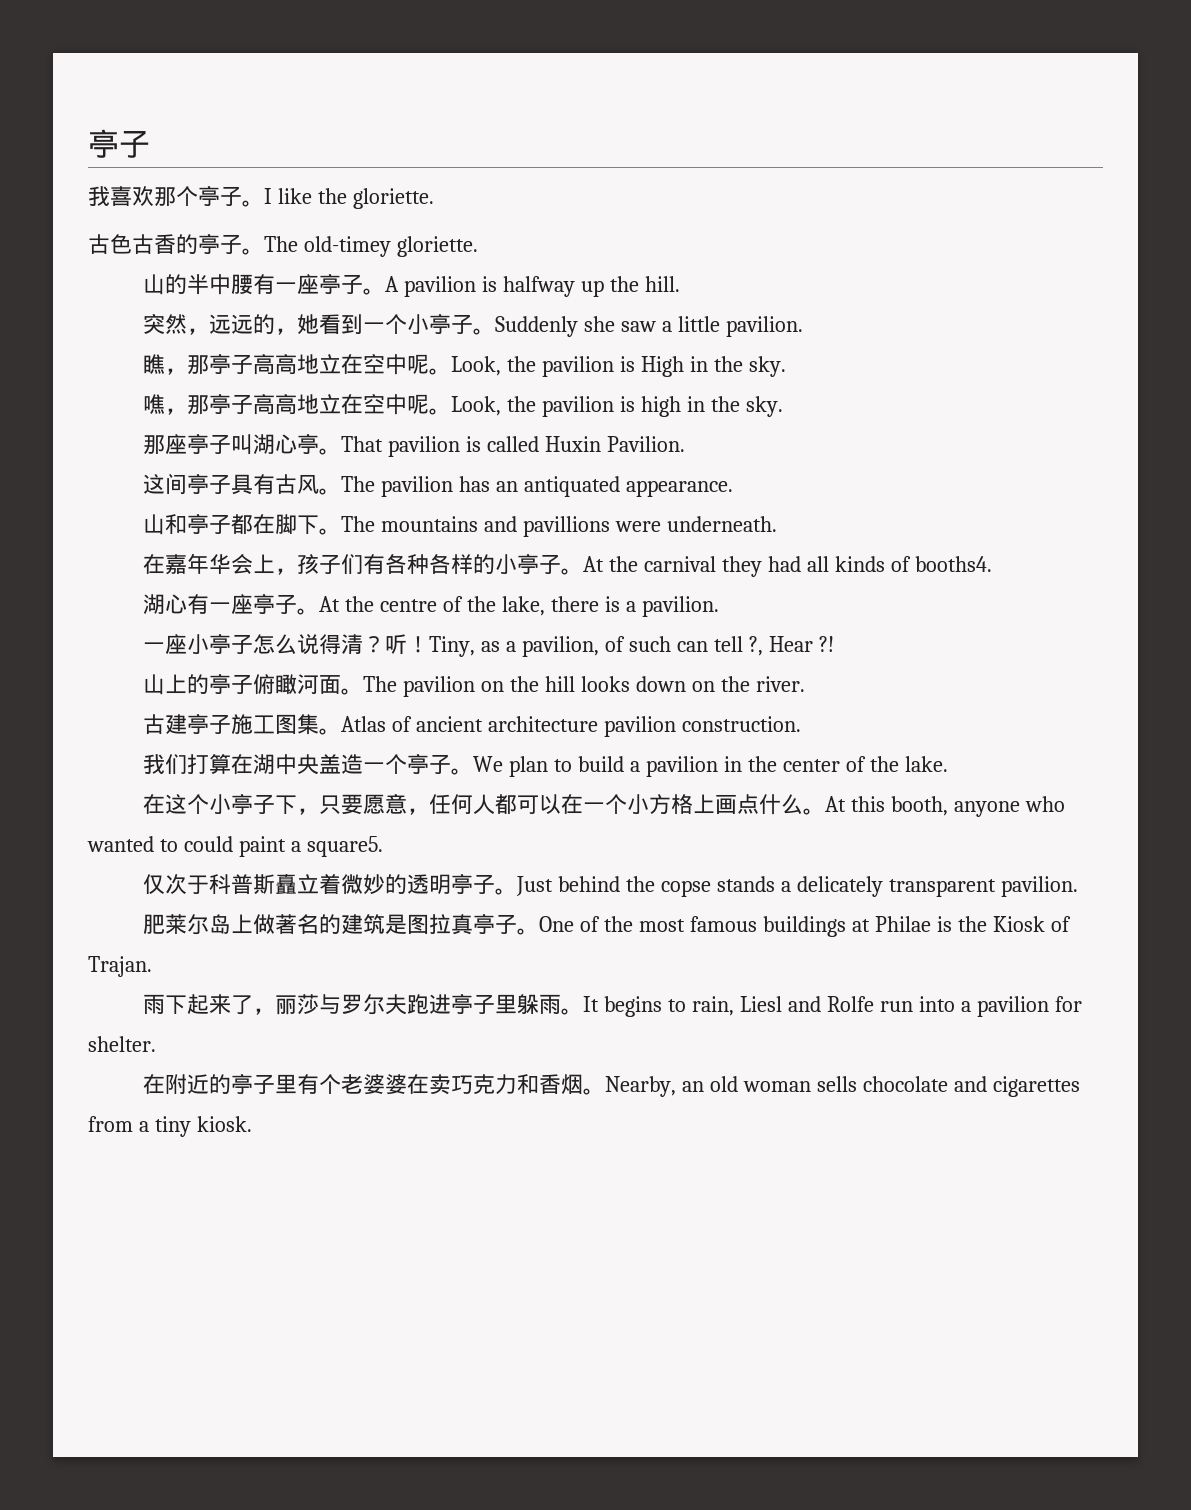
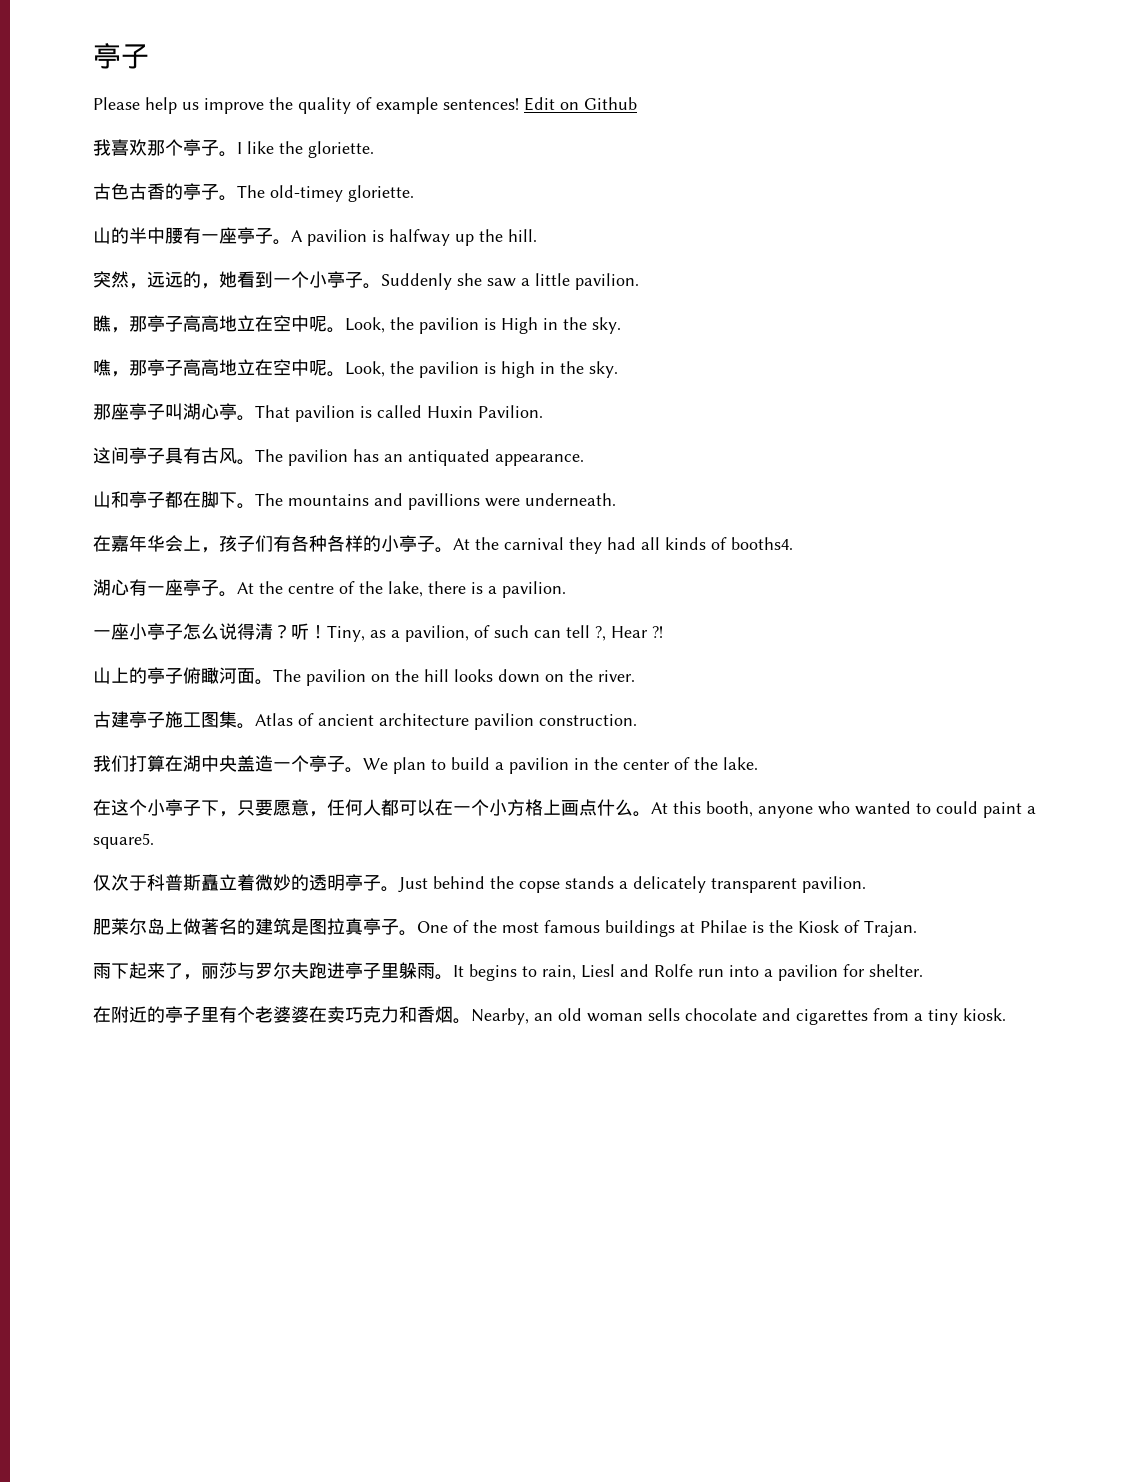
[88,129,150,158] 亭子 -> [93,43,149,69] [93,97,637,114] 亭子 // Please help us improve the quality of example sentences! Edit on Github

